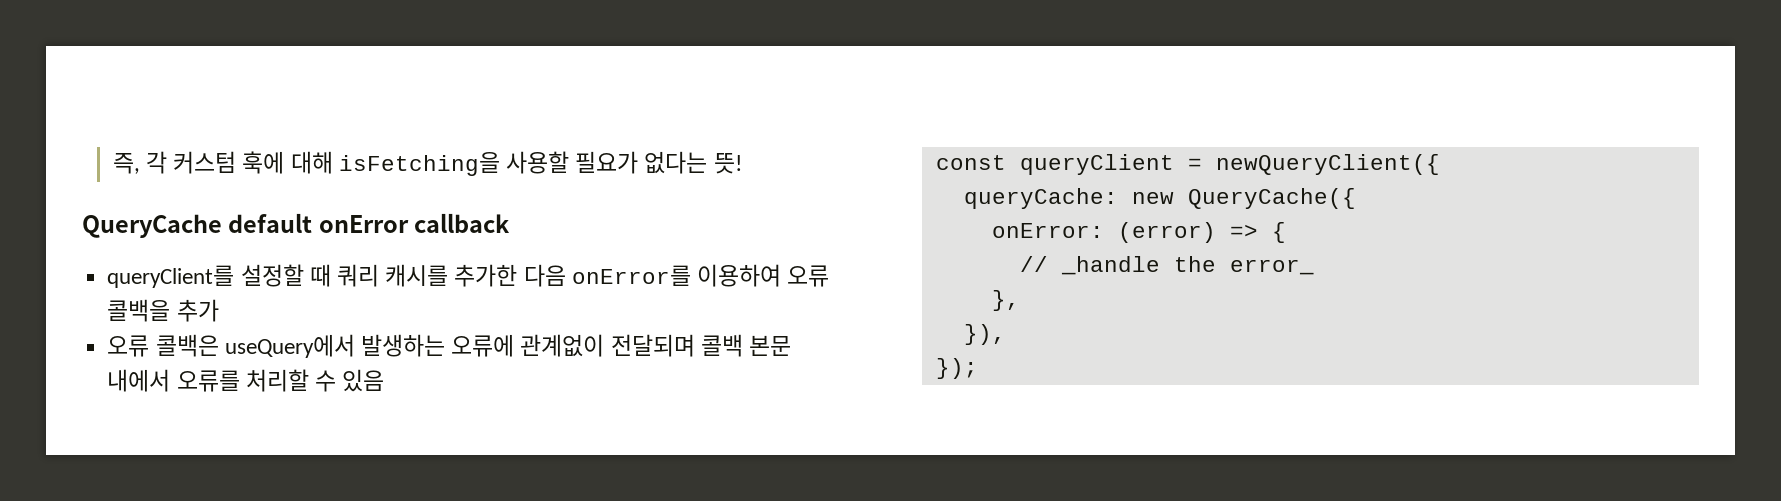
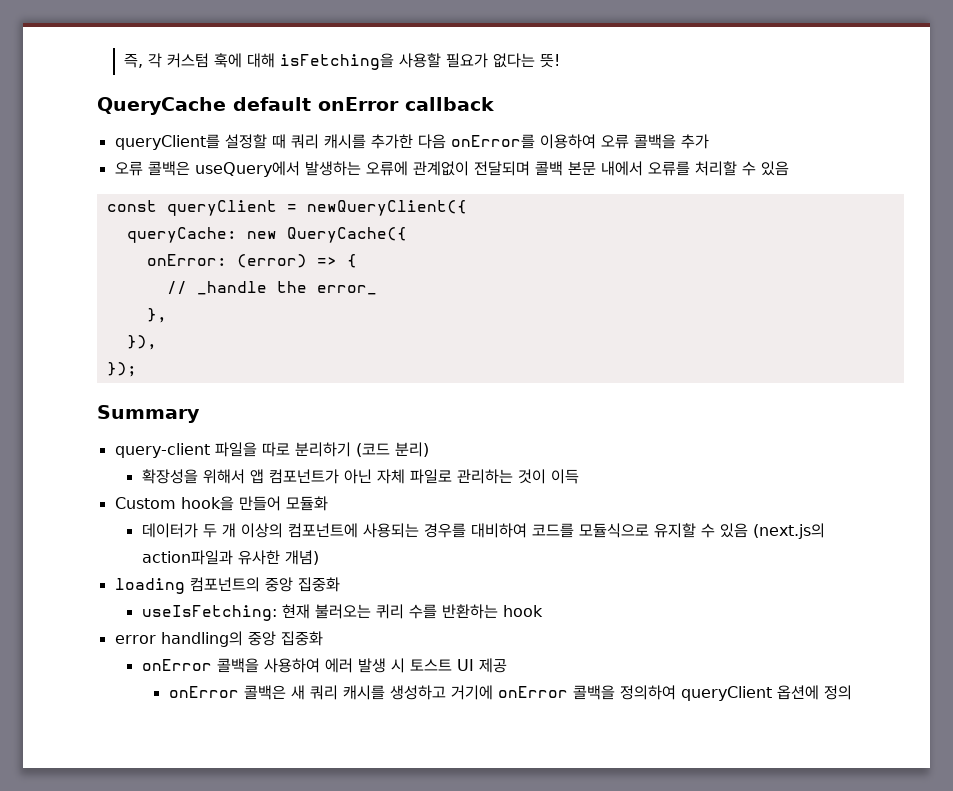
(978, 368) none -> [97,405,200,423] [114,442,429,458] [141,469,579,484] [114,496,328,511] [141,523,825,539] [141,550,319,565] [114,577,340,594] [141,604,543,621] [114,631,323,647] [141,658,507,673] [168,685,852,701] // Summary // query-client 파일을 따로 분리하기 (코드 분리) // 확장성을 위해서 앱 컴포넌트가 아닌 자체 파일로 관리하는 것이 이득 // Custom hook을 만들어 모듈화 // 데이터가 두 개 이상의 컴포넌트에 사용되는 경우를 대비하여 코드를 모듈식으로 유지할 수 있음 (next.js의 action파일과 유사한 개념) // loading 컴포넌트의 중앙 집중화 // useIsFetching: 현재 불러오는 퀴리 수를 반환하는 hook // error handling의 중앙 집중화 // onError 콜백을 사용하여 에러 발생 시 토스트 UI 제공 // onError 콜백은 새 쿼리 캐시를 생성하고 거기에 onError 콜백을 정의하여 queryClient 옵션에 정의

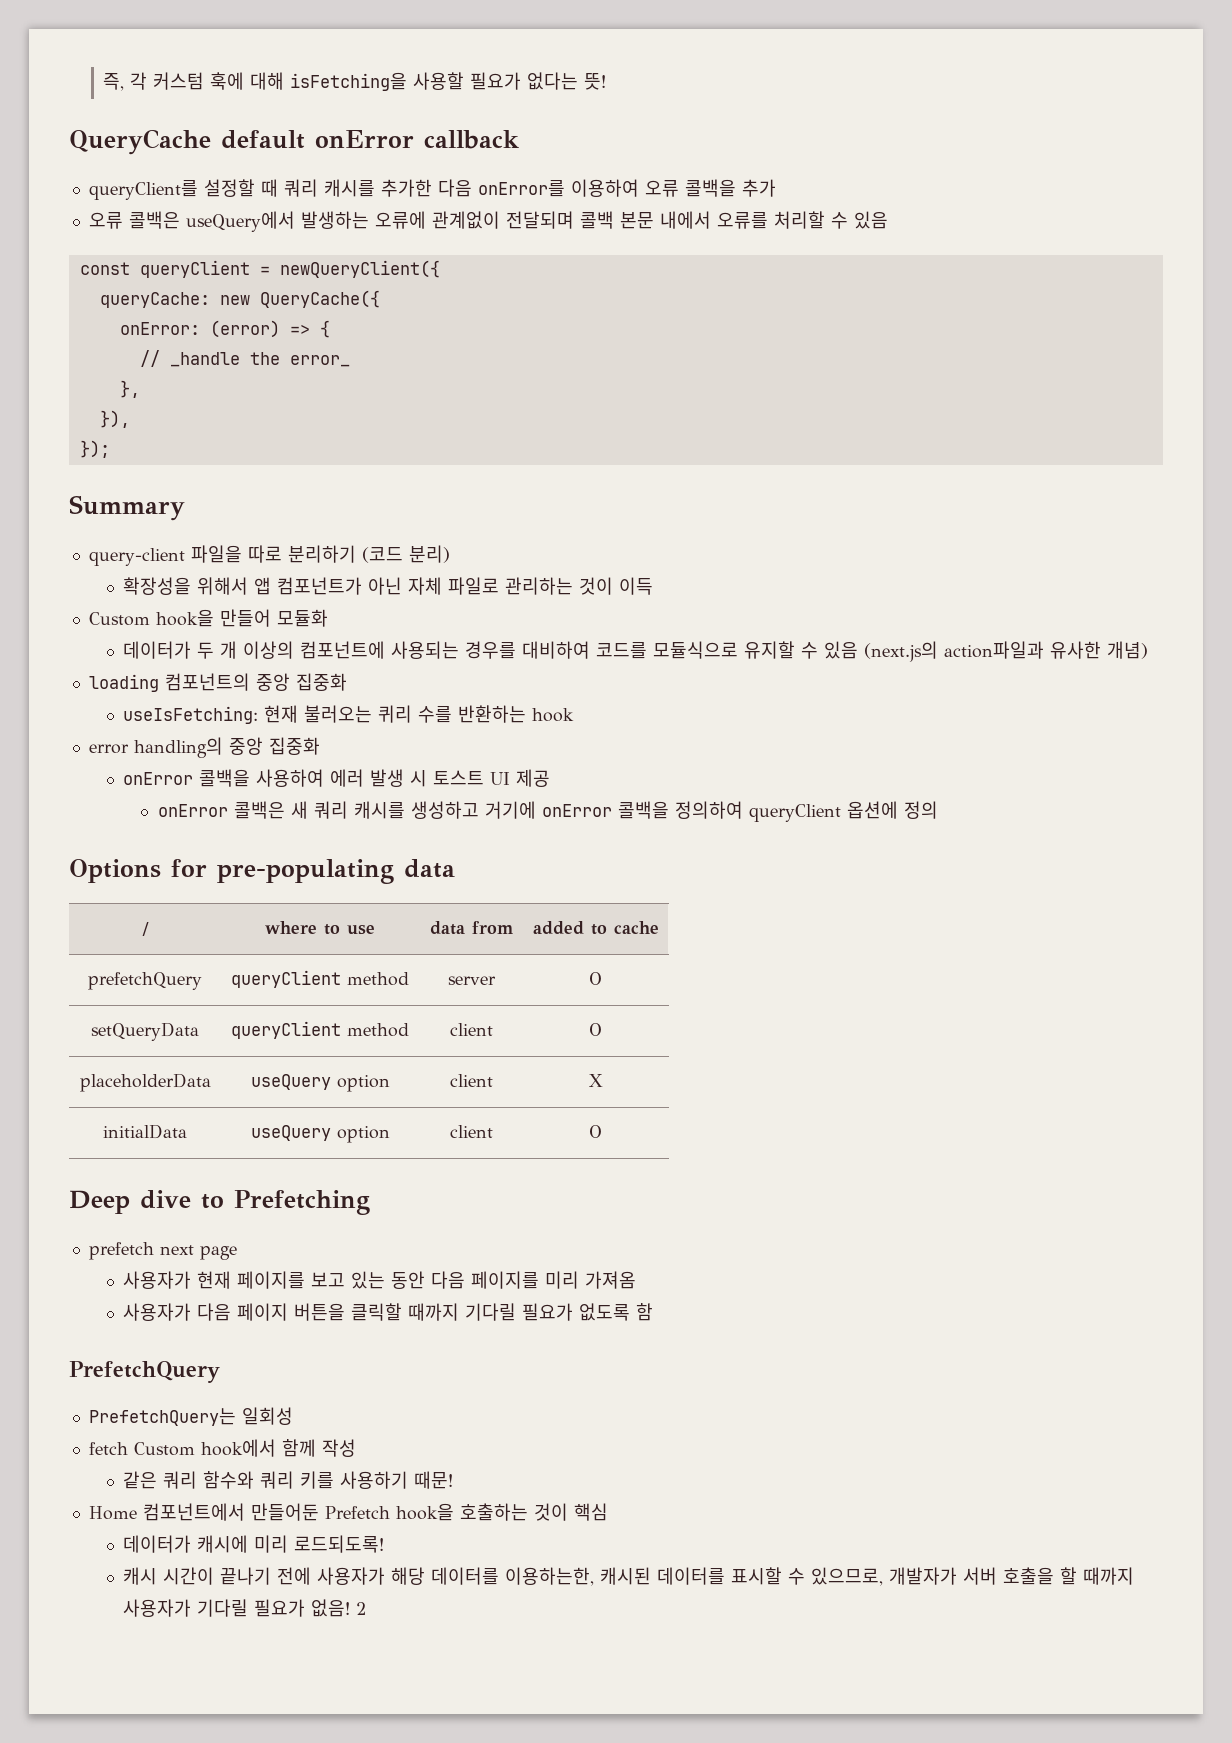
(852, 692) none -> [69,859,455,884] [141,922,149,936] [265,921,375,935] [429,921,513,935] [532,921,659,935] [88,972,202,990] [231,970,409,988] [447,976,496,985] [589,972,602,985] [91,1022,199,1041] [231,1021,409,1039] [449,1023,493,1036] [589,1023,602,1036] [79,1073,211,1092] [250,1074,390,1092] [449,1074,493,1087] [589,1074,603,1087] [103,1124,187,1139] [250,1125,390,1143] [449,1125,493,1138] [589,1125,602,1138] [69,1190,370,1215] [88,1242,237,1260] [123,1271,637,1289] [123,1303,654,1321] [69,1361,220,1383] [88,1407,293,1426] [88,1439,356,1457] [123,1471,454,1489] [88,1503,608,1521] [123,1535,385,1553] [123,1567,1135,1586] [123,1599,367,1617] // Options for pre-populating data // / | where to use | data from | added to cache // prefetchQuery | queryClient method | server | O // setQueryData | queryClient method | client | O // placeholderData | useQuery option | client | X // initialData | useQuery option | client | O // Deep dive to Prefetching // prefetch next page // 사용자가 현재 페이지를 보고 있는 동안 다음 페이지를 미리 가져옴 // 사용자가 다음 페이지 버튼을 클릭할 때까지 기다릴 필요가 없도록 함 // PrefetchQuery // PrefetchQuery는 일회성 // fetch Custom hook에서 함께 작성 // 같은 쿼리 함수와 쿼리 키를 사용하기 때문! // Home 컴포넌트에서 만들어둔 Prefetch hook을 호출하는 것이 핵심 // 데이터가 캐시에 미리 로드되도록! // 캐시 시간이 끝나기 전에 사용자가 해당 데이터를 이용하는한, 캐시된 데이터를 표시할 수 있으므로, 개발자가 서버 호출을 할 때까지 사용자가 기다릴 필요가 없음! 2

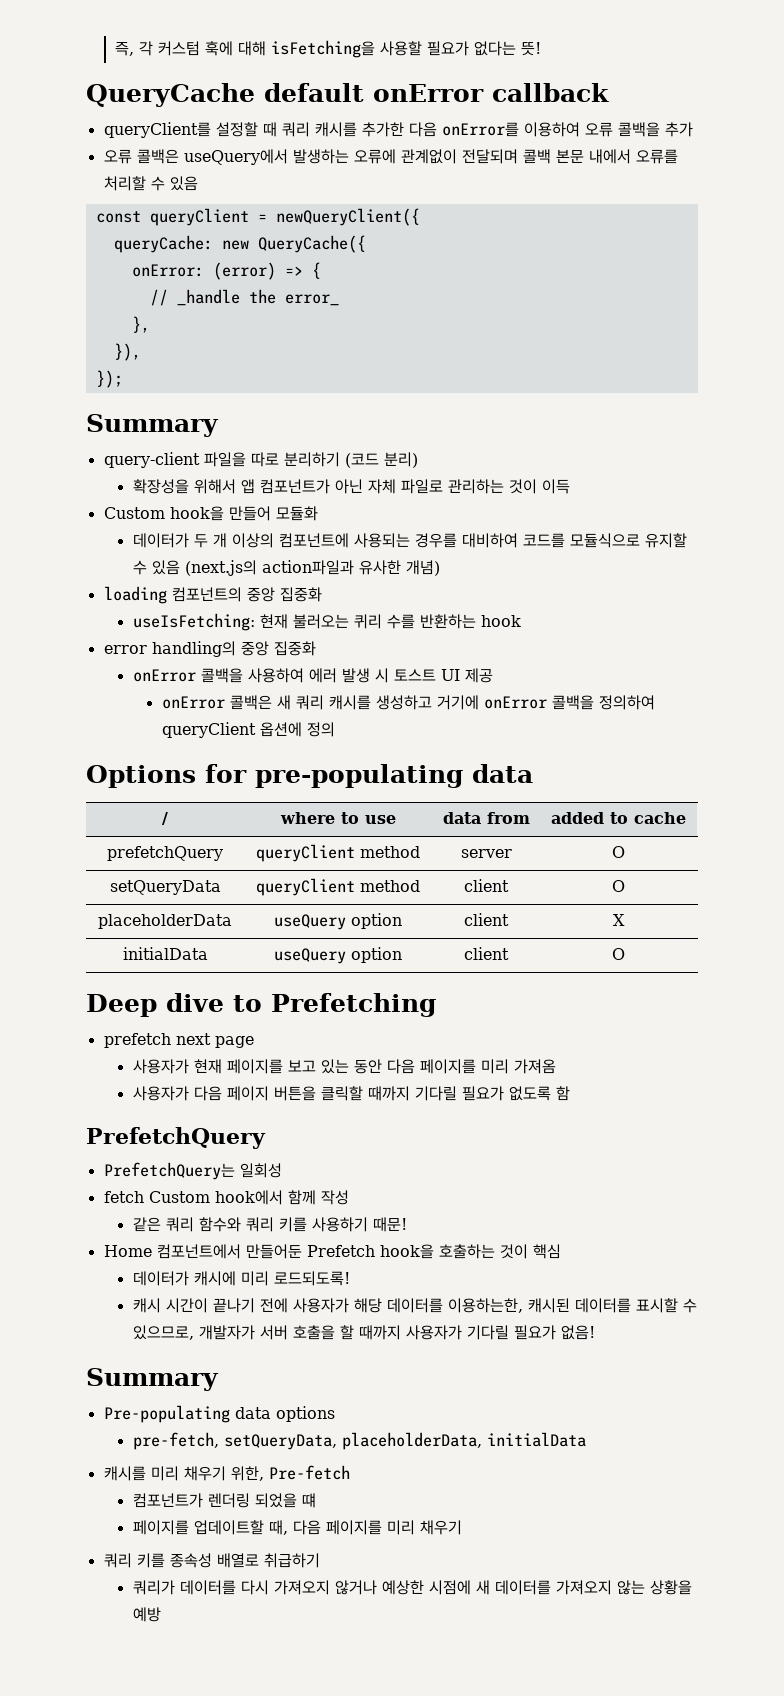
[356,1602,367,1615] 2 -> [86,1368,219,1391] [103,1405,335,1423] [132,1432,586,1450] [103,1465,350,1481] [132,1493,316,1508] [132,1520,462,1535] [103,1553,320,1568] [132,1580,692,1595] [132,1607,161,1622] // Summary // Pre-populating data options // pre-fetch, setQueryData, placeholderData, initialData // 캐시를 미리 채우기 위한, Pre-fetch // 컴포넌트가 렌더링 되었을 떄 // 페이지를 업데이트할 때, 다음 페이지를 미리 채우기 // 쿼리 키를 종속성 배열로 취급하기 // 쿼리가 데이터를 다시 가져오지 않거나 예상한 시점에 새 데이터를 가져오지 않는 상황을 예방

